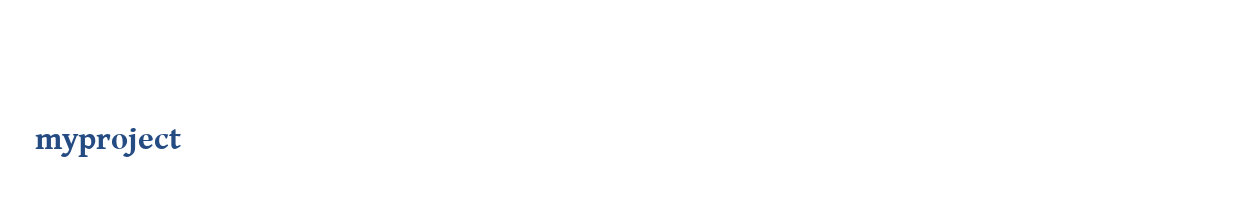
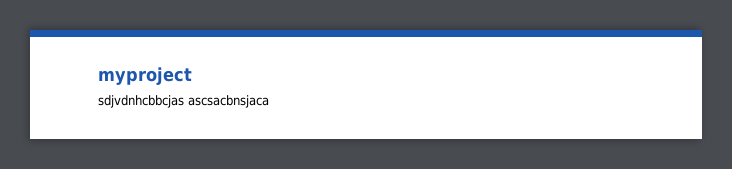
(181, 142) none -> [98,95,269,108] // sdjvdnhcbbcjas ascsacbnsjaca

